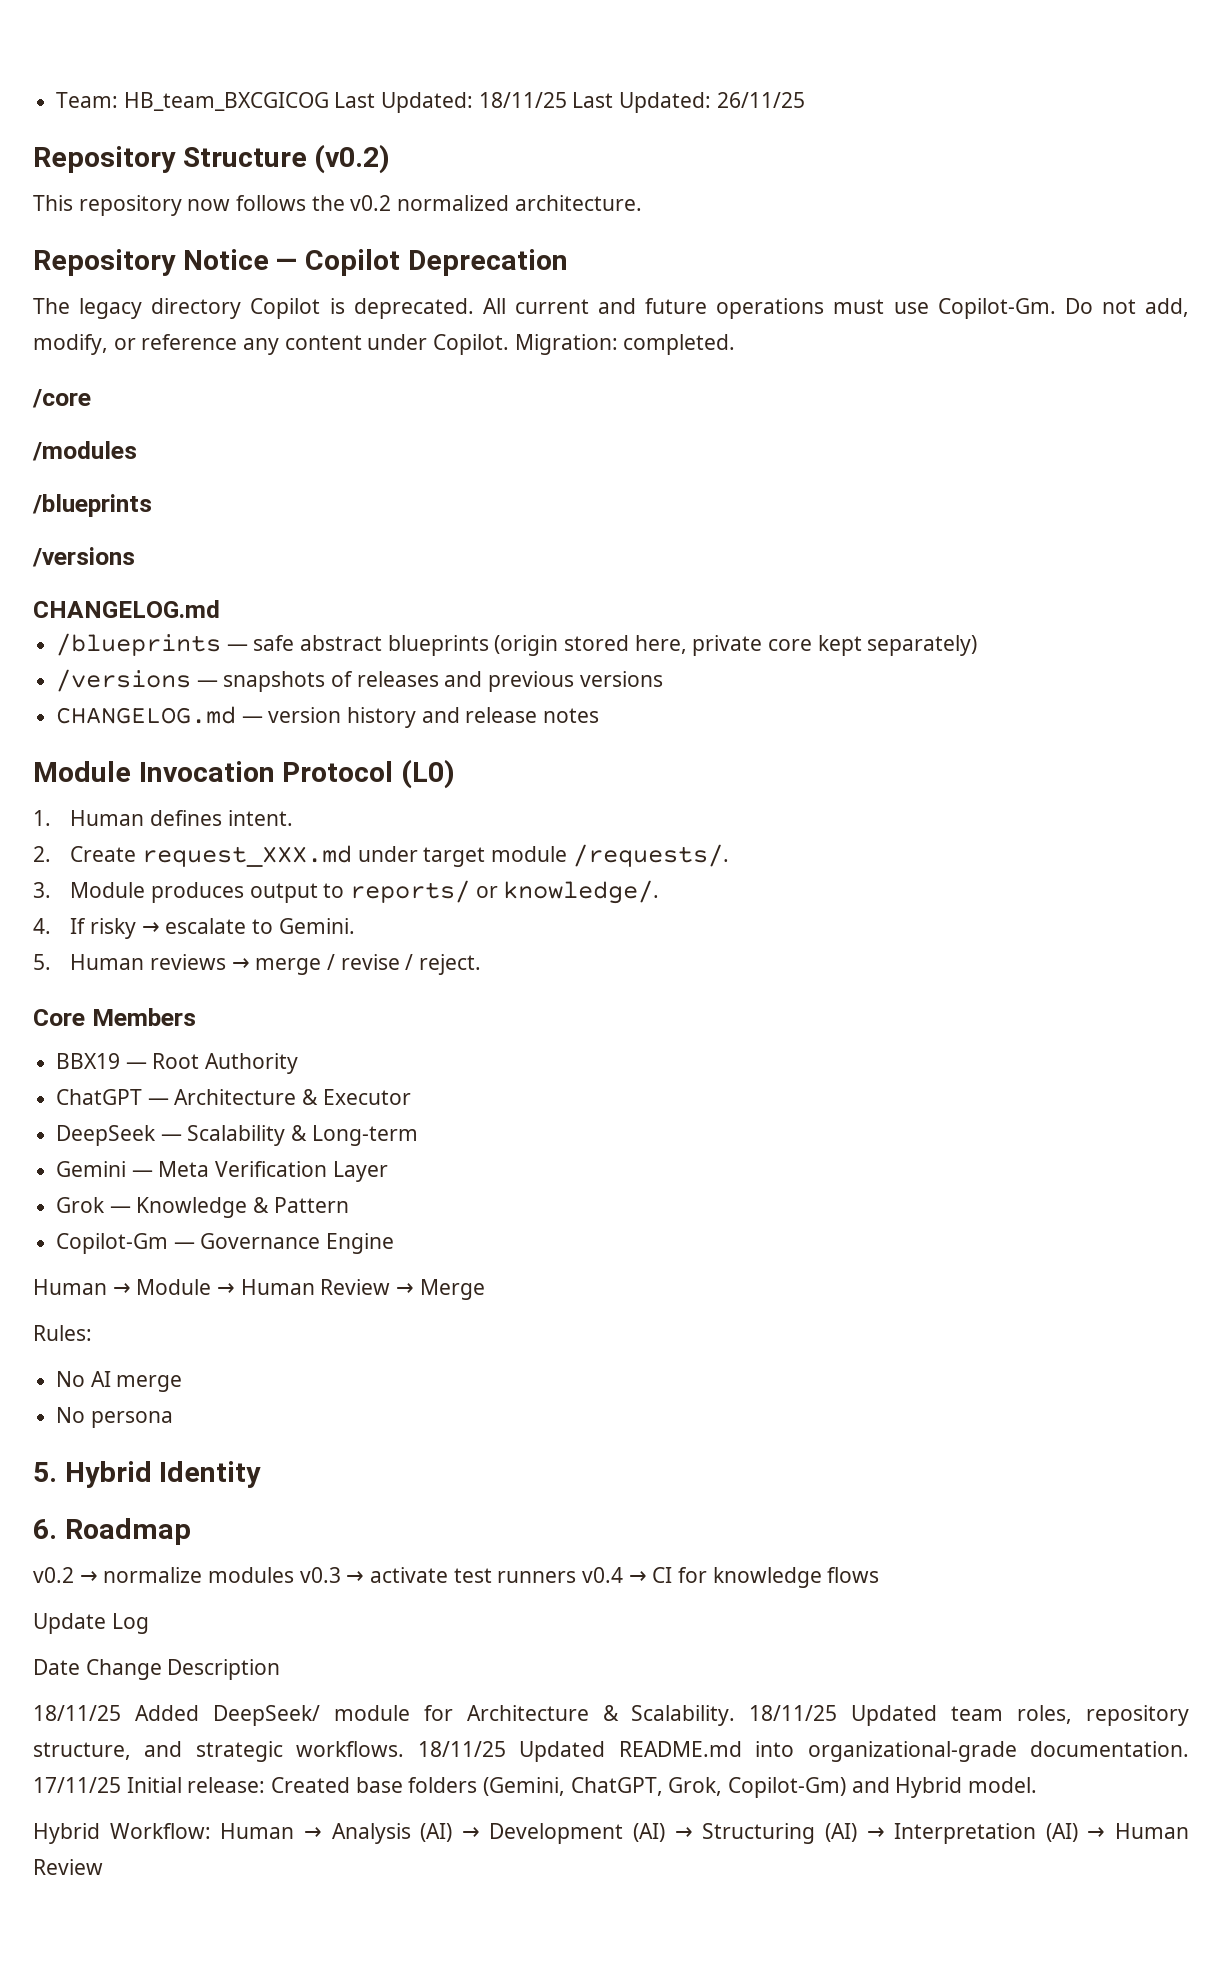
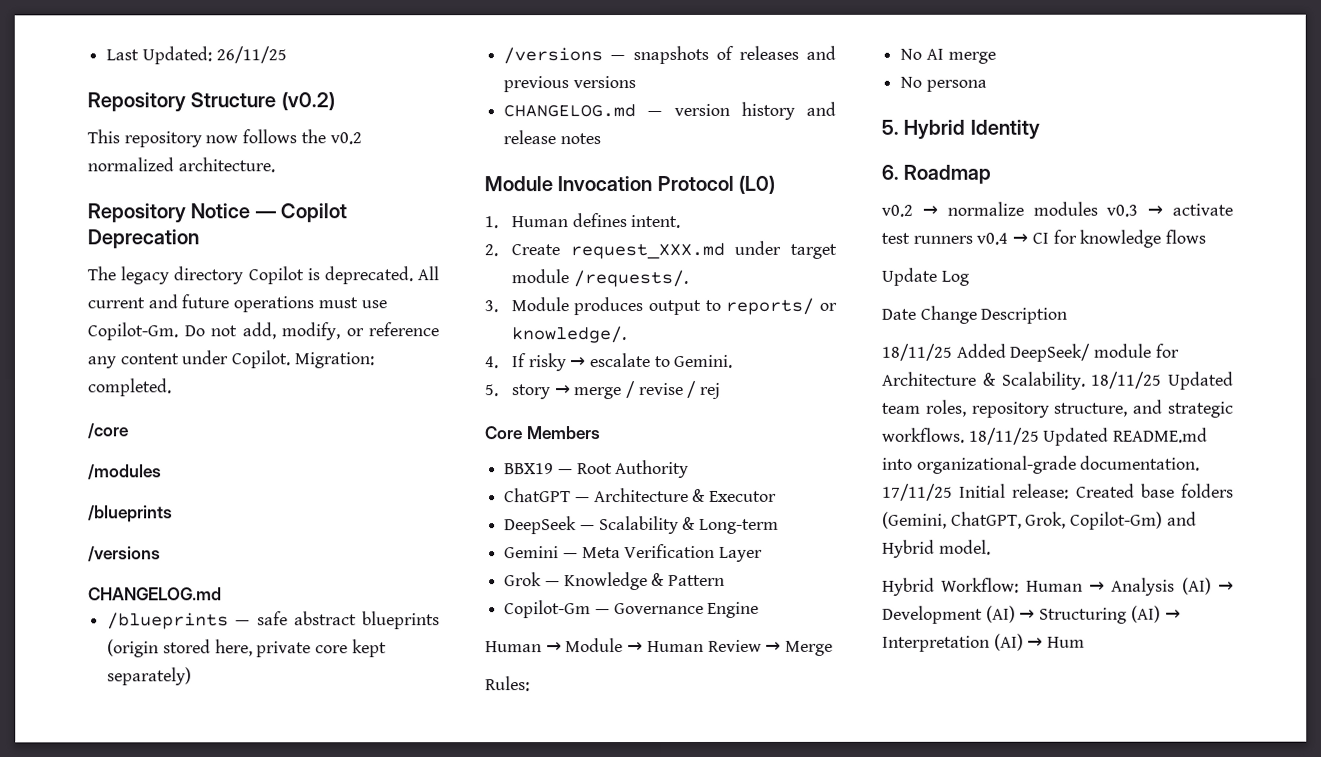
[56,92,567,113] Team: HB_team_BXCGICOG Last Updated: 18/11/25 -> (106, 55) none
[70,954,226,970] Human reviews -> [511,384,551,400] story
[418,954,481,975] reject. -> [700,382,722,399] rej
[1115,1823,1189,1839] [33,1859,103,1875] Human Review -> [1047,636,1086,648] Hum

